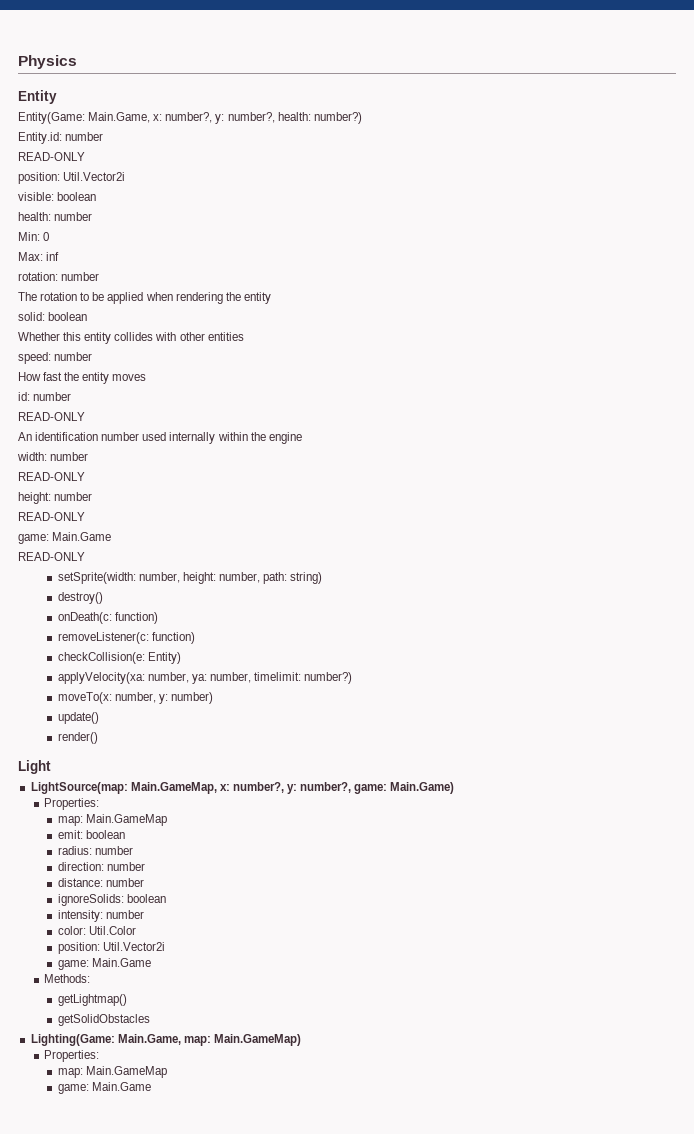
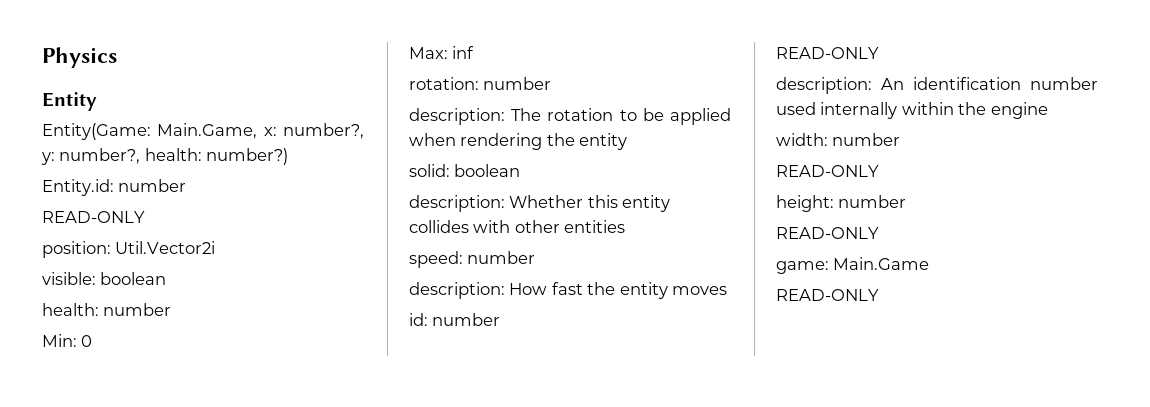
(100, 276) none -> [409,108,505,125] description:
(88, 316) none -> [409,195,505,212] description:
(93, 356) none -> [409,282,505,299] description:
(85, 416) none -> [776,77,872,94] description:
[57,572,323,584] [57,592,103,604] [57,612,158,624] [57,632,195,644] [57,652,181,664] [57,672,353,684] [57,692,214,704] [57,712,99,724] [57,732,98,744] [18,760,51,774] [30,782,455,794] [44,798,100,810] [57,814,167,826] [57,830,125,839] [57,846,133,855] [57,862,145,871] [57,878,144,887] [57,894,166,906] [57,910,144,922] [57,926,136,935] [57,942,165,954] [57,958,151,970] [44,974,91,983] [57,994,127,1006] [57,1014,150,1026] [30,1034,301,1046] [44,1050,100,1062] [57,1066,167,1078] [57,1082,151,1094] // setSprite(width: number, height: number, path: string) // destroy() // onDeath(c: function) // removeListener(c: function) // checkCollision(e: Entity) // applyVelocity(xa: number, ya: number, timelimit: number?) // moveTo(x: number, y: number) // update() // render() // Light // LightSource(map: Main.GameMap, x: number?, y: number?, game: Main.Game) // Properties: // map: Main.GameMap // emit: boolean // radius: number // direction: number // distance: number // ignoreSolids: boolean // intensity: number // color: Util.Color // position: Util.Vector2i // game: Main.Game // Methods: // getLightmap() // getSolidObstacles // Lighting(Game: Main.Game, map: Main.GameMap) // Properties: // map: Main.GameMap // game: Main.Game -> (879, 295) none

